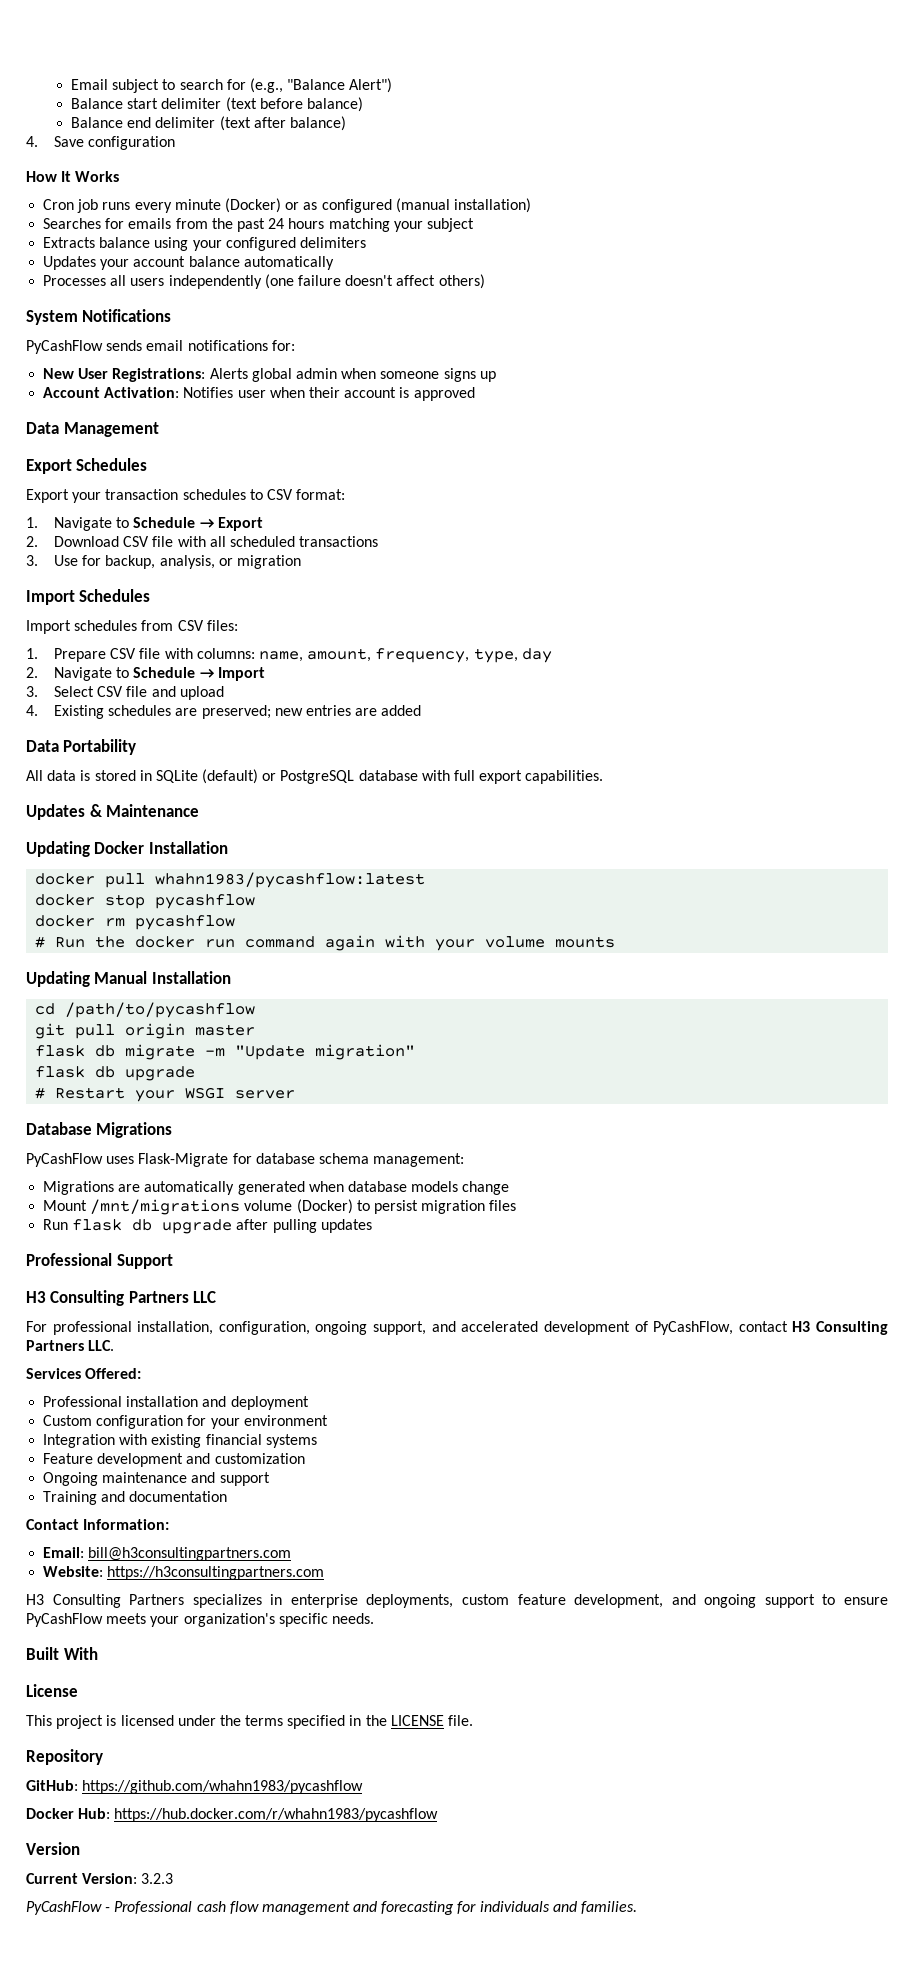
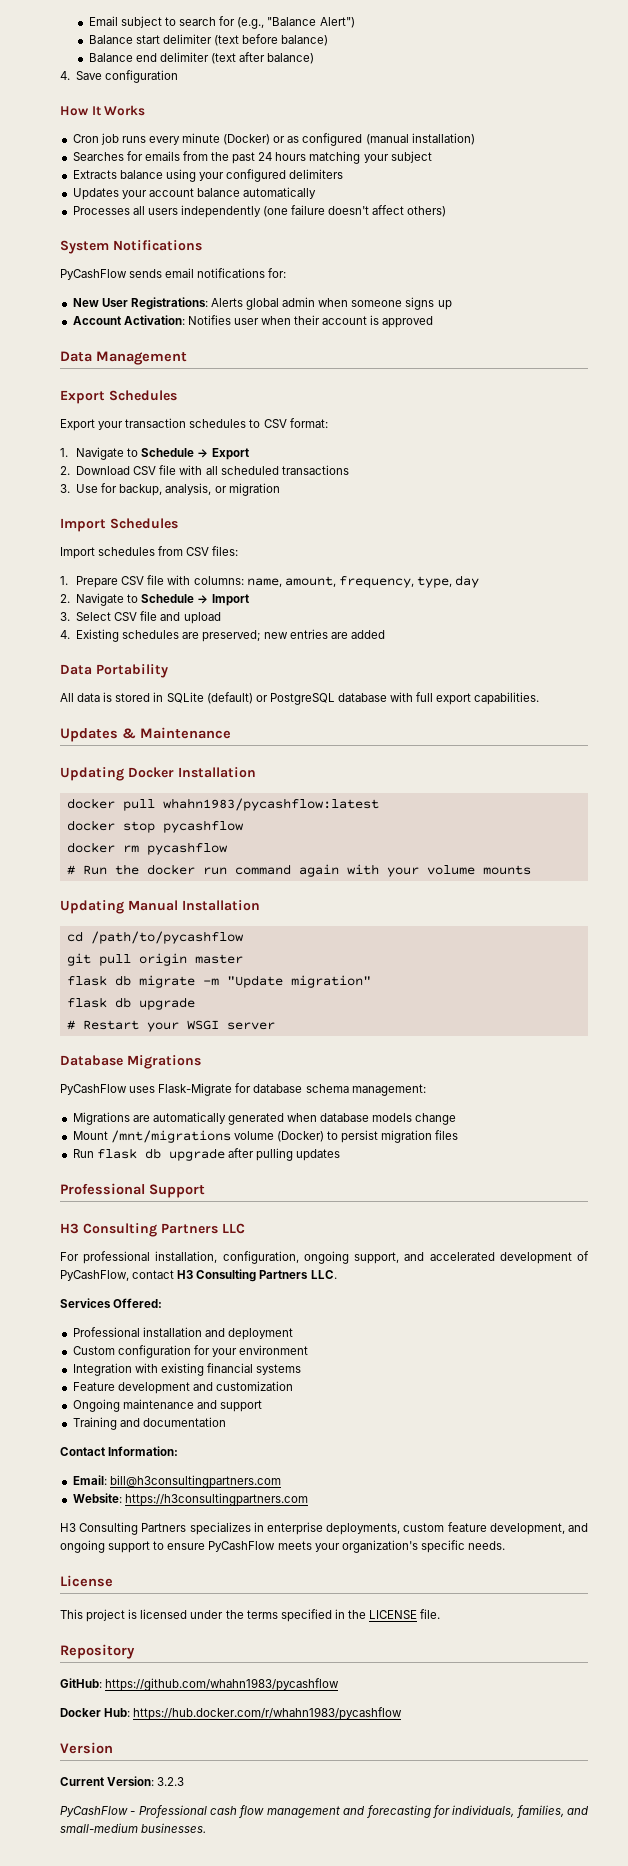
[26,1647,98,1660] // Built With -> (505, 1545) none
[479,1901,638,1914] individuals and families. -> [452,1805,590,1818] [60,1823,207,1833] individuals, families, and small-medium businesses.

